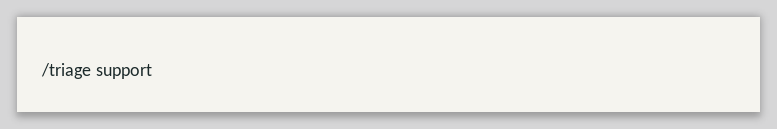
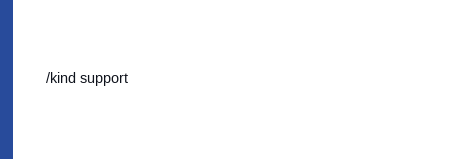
[41,63,91,79] /triage -> [46,72,76,83] /kind

